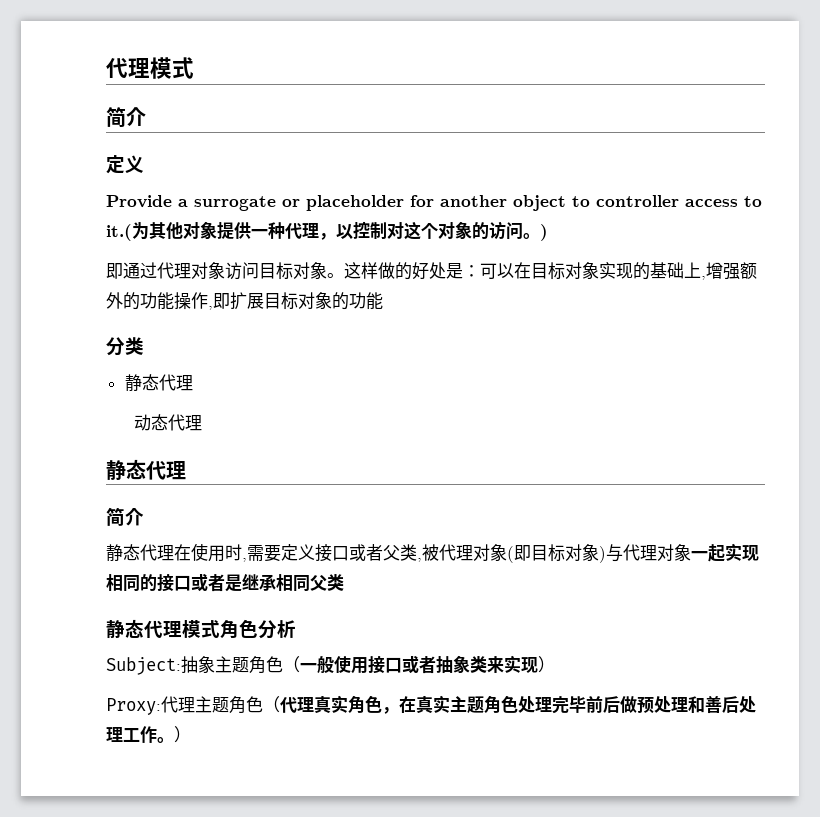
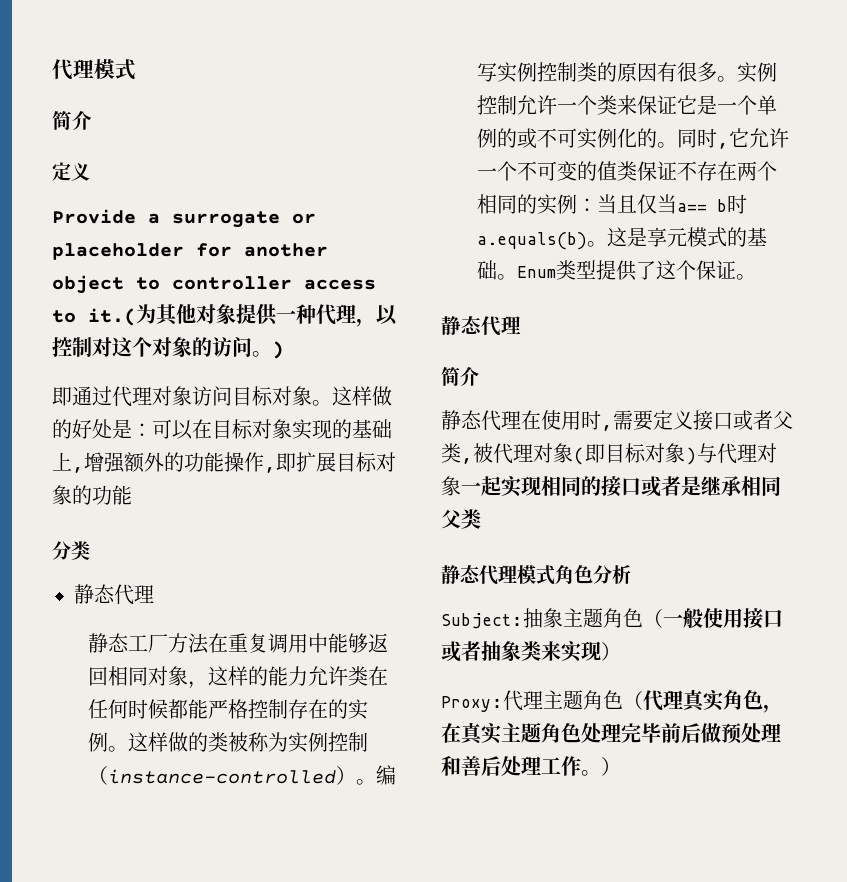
[134,414,203,431] 动态代理 -> [87,633,388,654] [87,666,388,689] [87,699,368,720] [87,732,368,753] [87,765,396,785] [476,62,777,83] [476,95,777,115] [476,128,789,149] [476,161,777,181] [476,194,747,215] [476,227,767,250] [476,260,756,281] 静态工厂方法在重复调用中能够返回相同对象，这样的能力允许类在任何时候都能严格控制存在的实例。这样做的类被称为实例控制（instance-controlled）。编写实例控制类的原因有很多。实例控制允许一个类来保证它是一个单例的或不可实例化的。同时,它允许一个不可变的值类保证不存在两个相同的实例：当且仅当a== b时a.equals(b)。这是享元模式的基础。Enum类型提供了这个保证。

